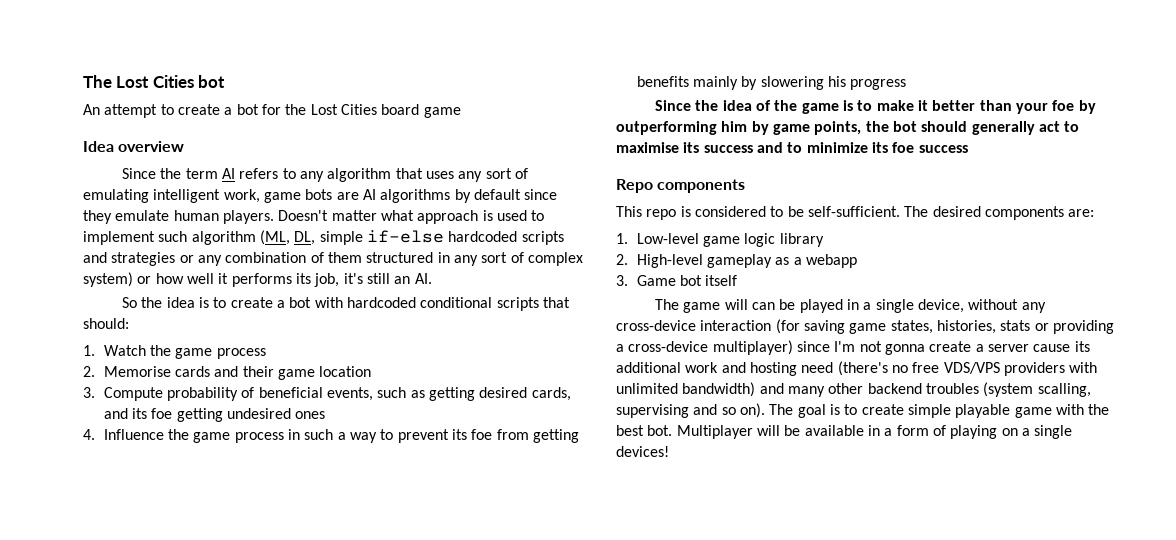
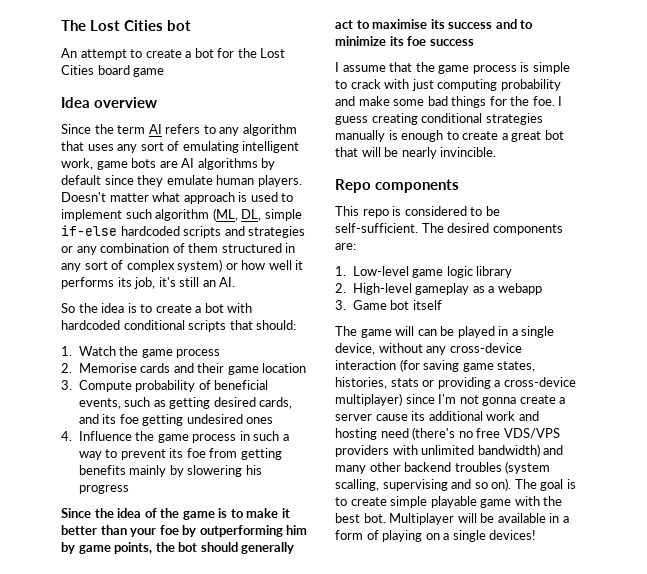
(968, 149) none -> [335,62,570,74] [335,79,561,91] [335,96,563,108] [335,113,543,125] [335,130,564,142] [335,147,497,159] // I assume that the game process is simple to crack with just computing probability and make some bad things for the foe. I guess creating conditional strategies manually is enough to create a great bot that will be nearly invincible.

